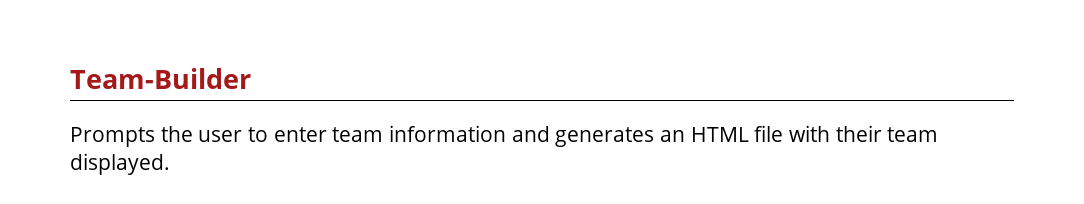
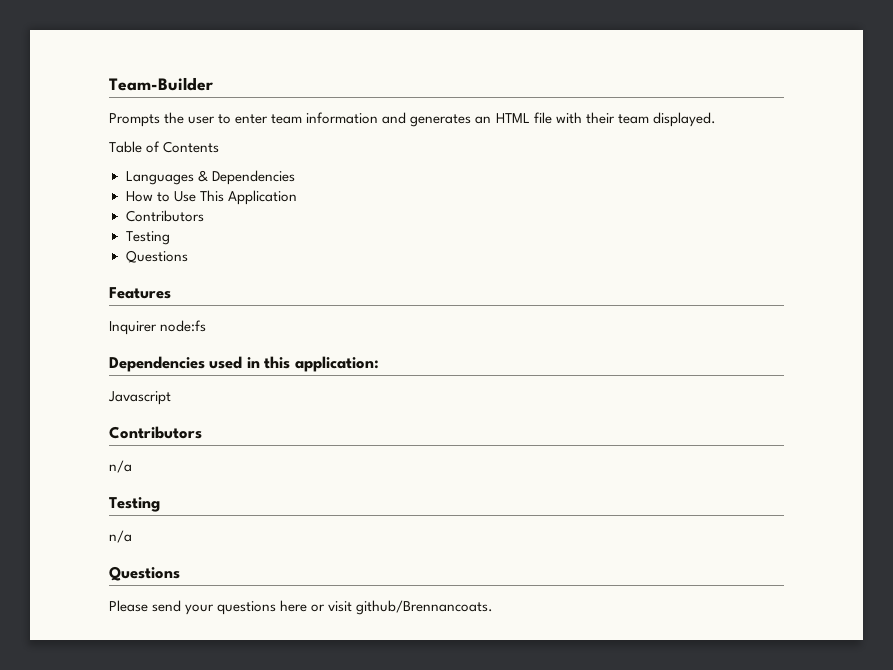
(170, 164) none -> [109,141,220,153] [125,170,295,185] [125,190,297,205] [125,210,204,222] [125,231,170,245] [125,250,188,263] [109,287,171,299] [109,320,207,335] [109,356,379,372] [108,391,171,405] [109,426,202,439] [109,460,132,473] [109,497,160,512] [109,530,132,543] [109,566,180,581] [109,600,494,615] // Table of Contents // Languages & Dependencies // How to Use This Application // Contributors // Testing // Questions // Features // Inquirer node:fs // Dependencies used in this application: // Javascript // Contributors // n/a // Testing // n/a // Questions // Please send your questions here or visit github/Brennancoats.

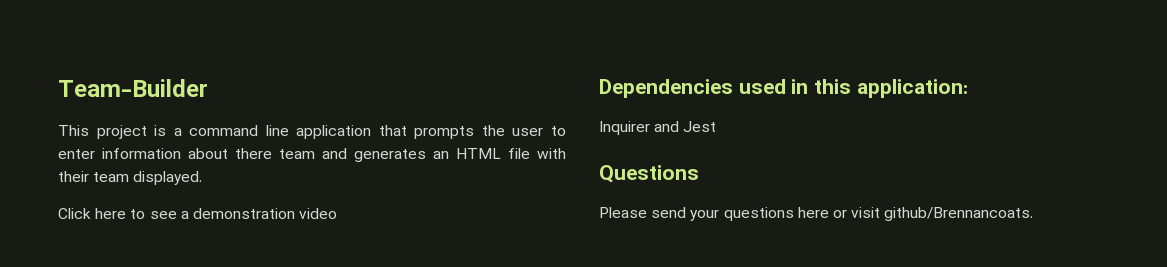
[109,112,379,127] Prompts the user to enter team information -> [58,125,566,139] [58,148,315,159] This project is a command line application that prompts the user to enter information about there team
[109,141,220,153] [125,170,295,185] [125,190,297,205] [125,210,204,222] [125,231,170,245] [125,250,188,263] [109,287,171,299] [109,320,207,335] Table of Contents // Languages & Dependencies // How to Use This Application // Contributors // Testing // Questions // Features // Inquirer node:fs -> [58,208,338,219] Click here to see a demonstration video
[108,391,171,405] [109,426,202,439] [109,460,132,473] [109,497,160,512] [109,530,132,543] Javascript // Contributors // n/a // Testing // n/a -> [599,121,717,135] Inquirer and Jest

